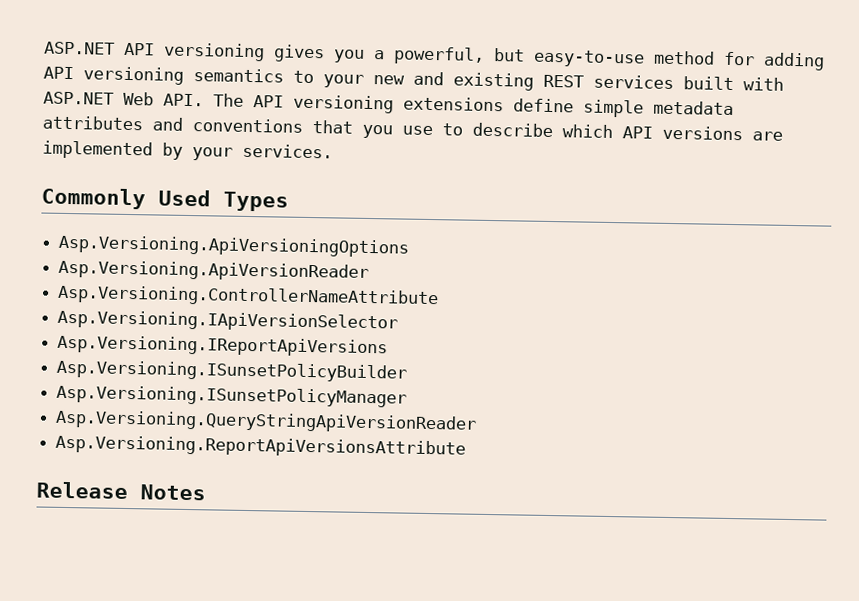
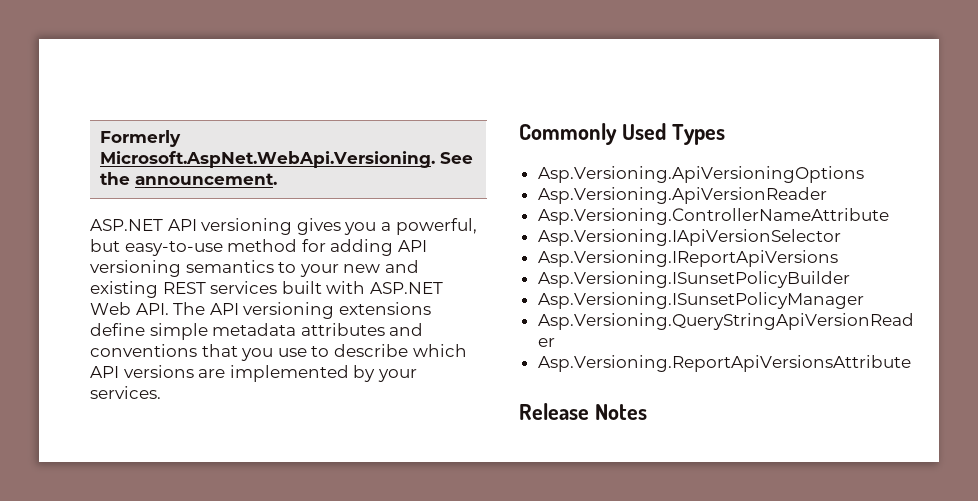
(44, 48) none -> [100,130,182,147] [100,151,474,168] [100,172,278,185] Formerly Microsoft.AspNet.WebApi.Versioning. See the announcement. //

